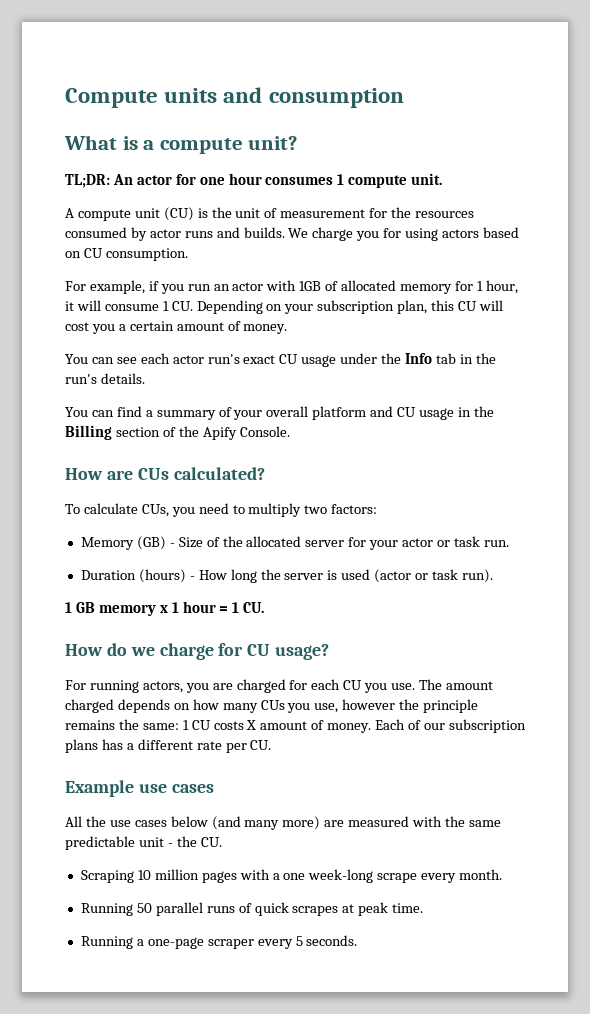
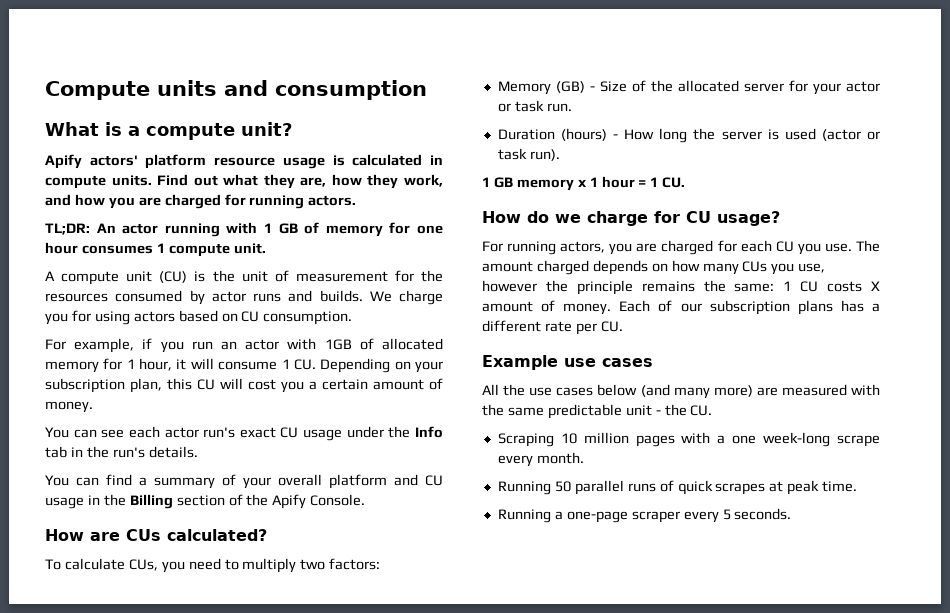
[65,174,172,188] TL;DR: An actor -> [45,154,444,169] [45,174,443,189] [45,194,357,209] [45,222,383,237] Apify actors' platform resource usage is calculated in compute units. Find out what they are, how they work, and how you are charged for running actors. // TL;DR: An actor running with 1 GB of memory

